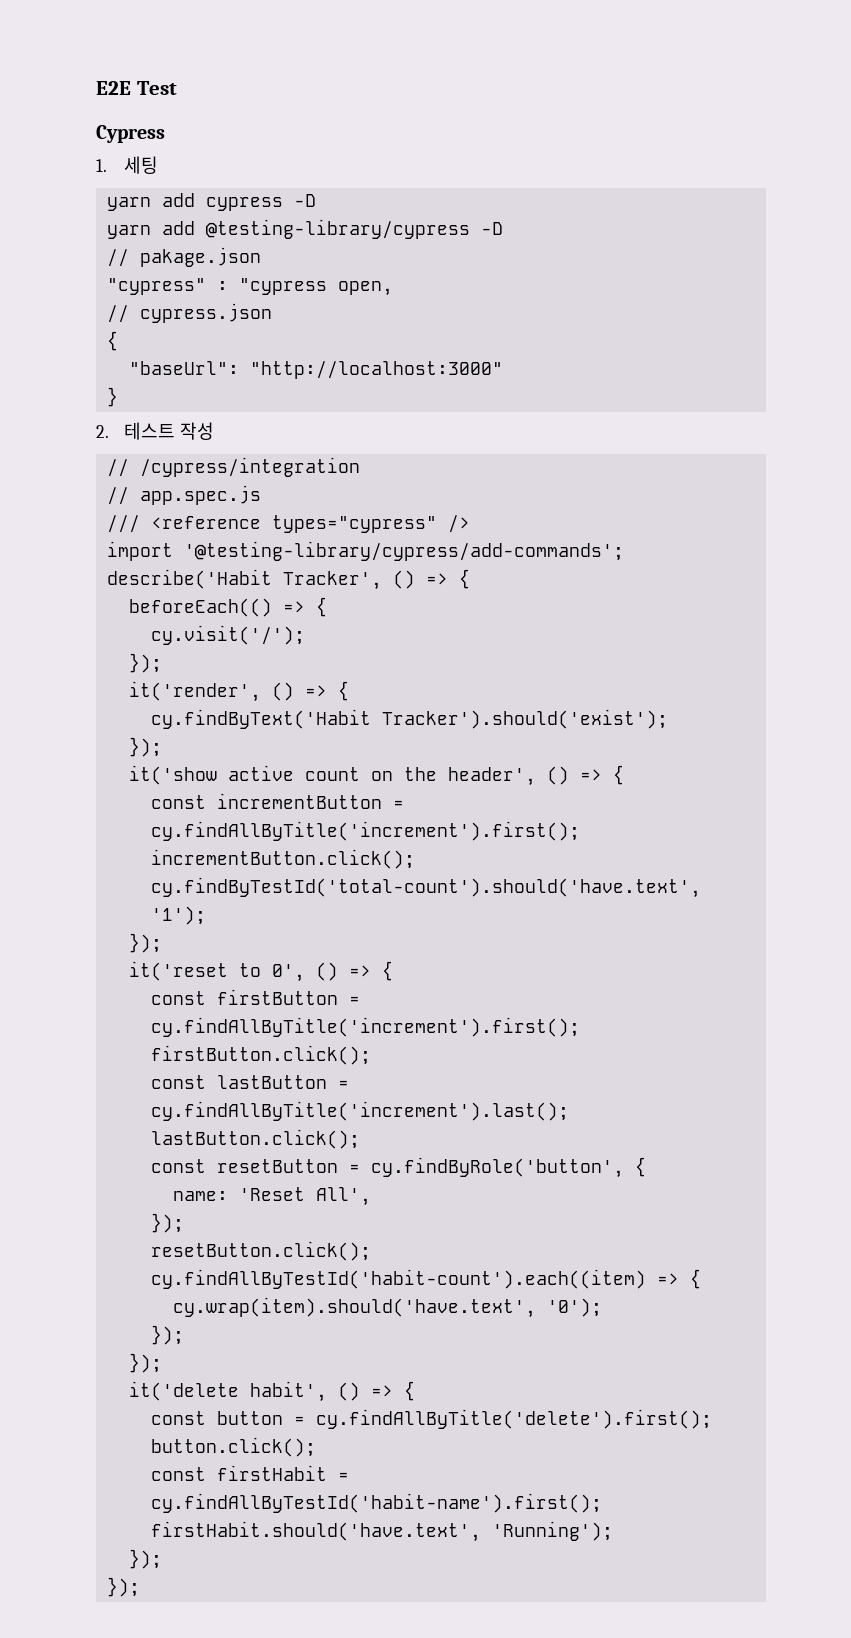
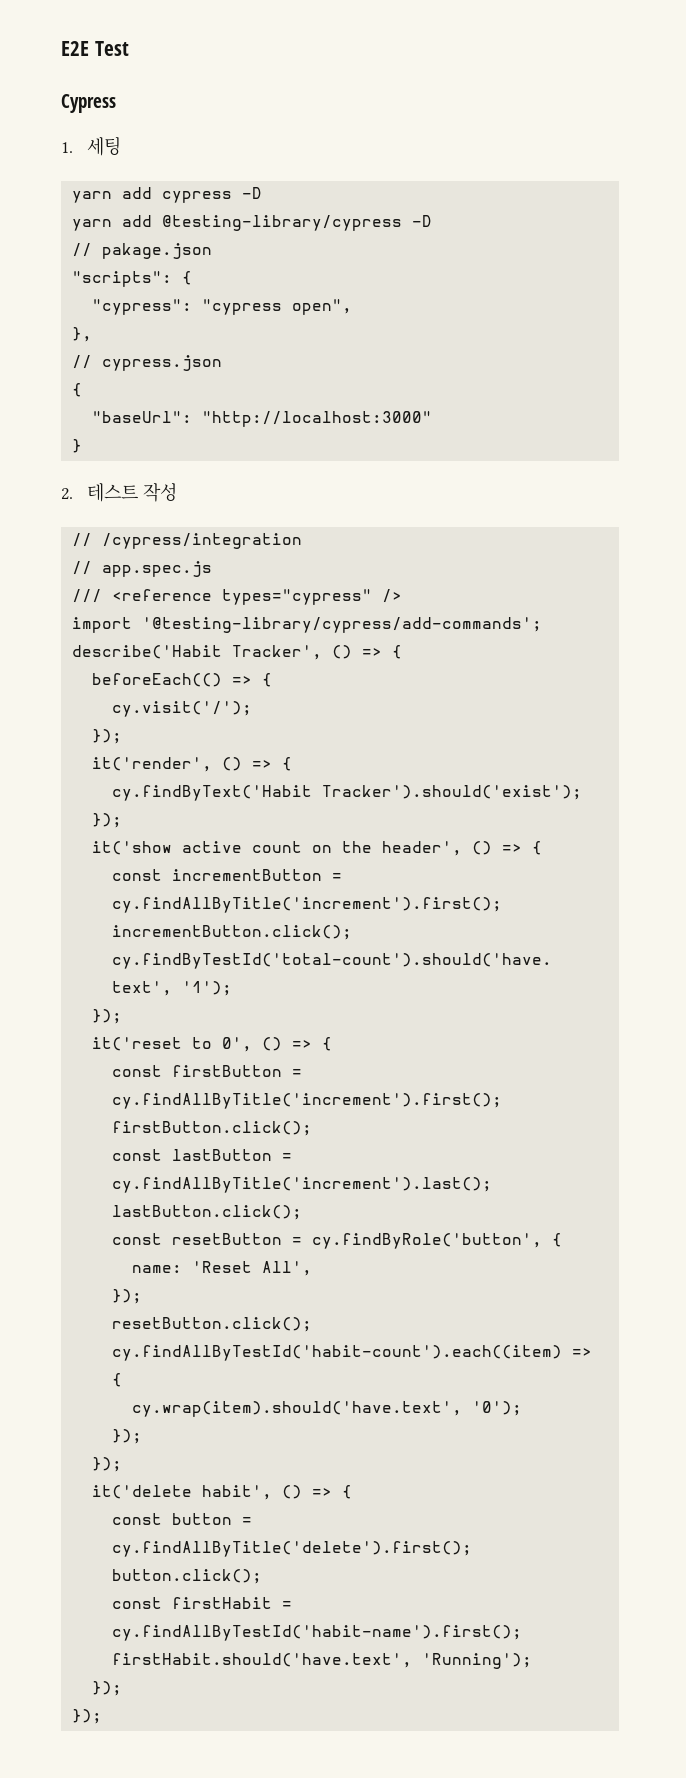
[106,278,393,296] "cypress" : "cypress open, -> [71,271,192,287] [91,299,352,315] [71,327,92,342] "scripts": { // "cypress": "cypress open", // },

